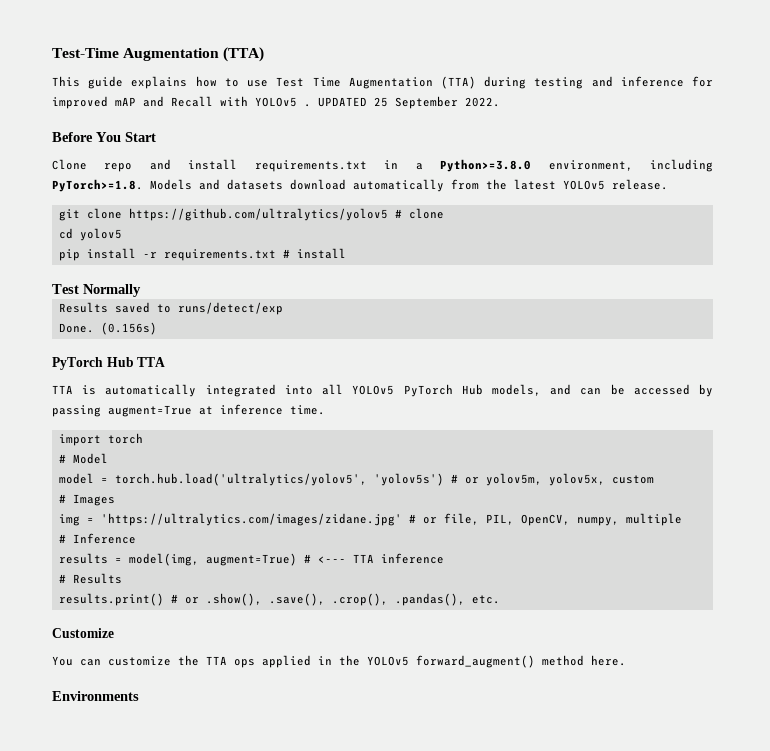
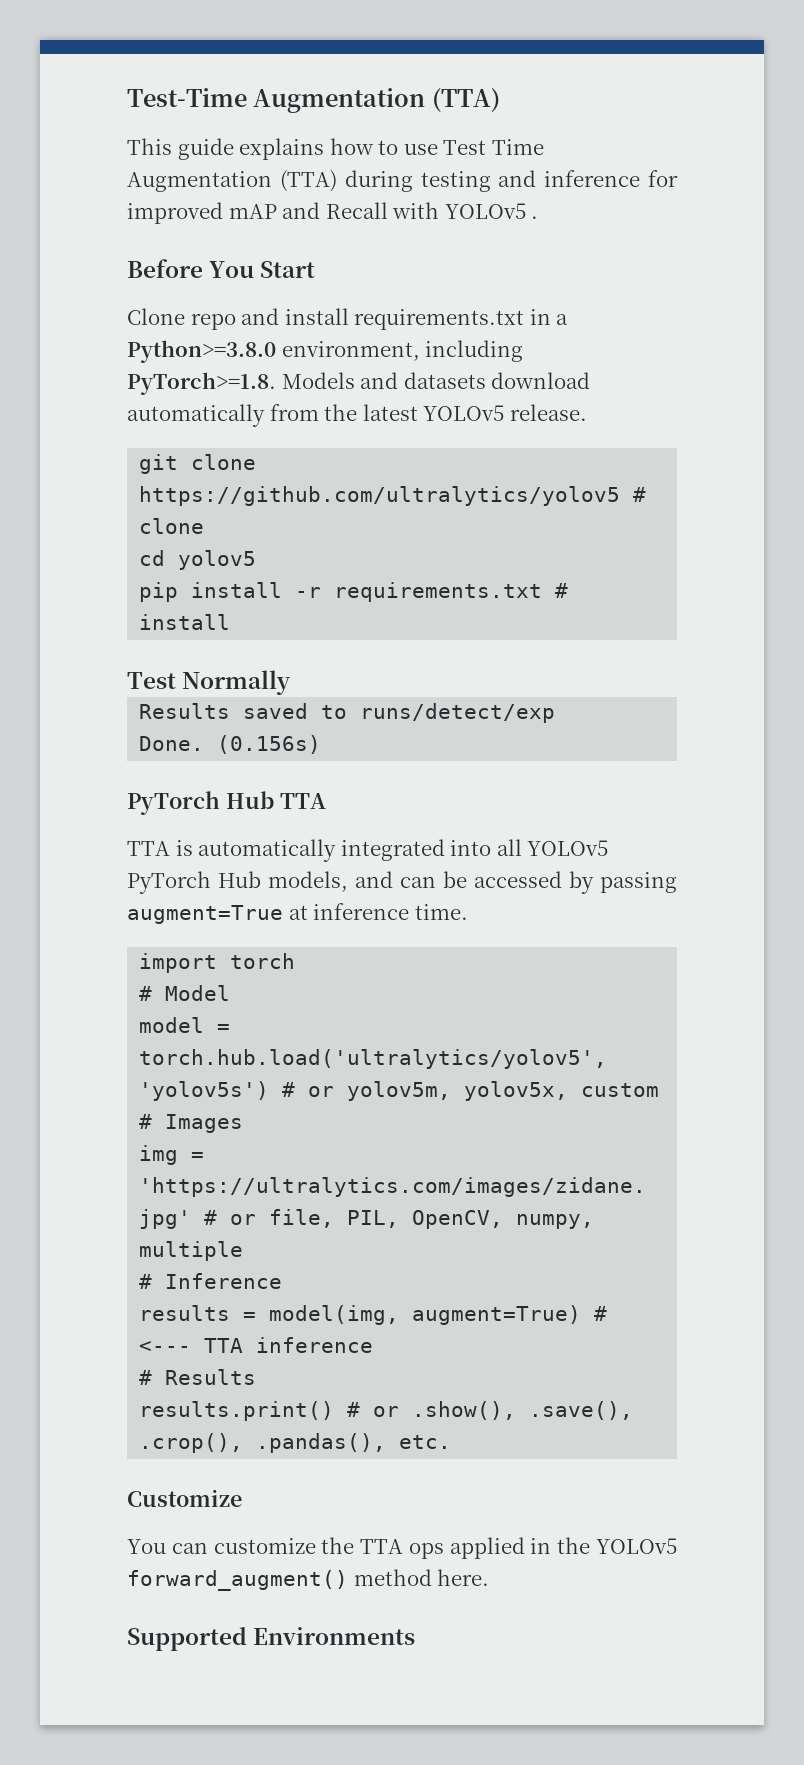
[318,96,500,109] UPDATED 25 September 2022. -> (539, 217) none
(626, 660) none -> [127,1627,247,1651] Supported

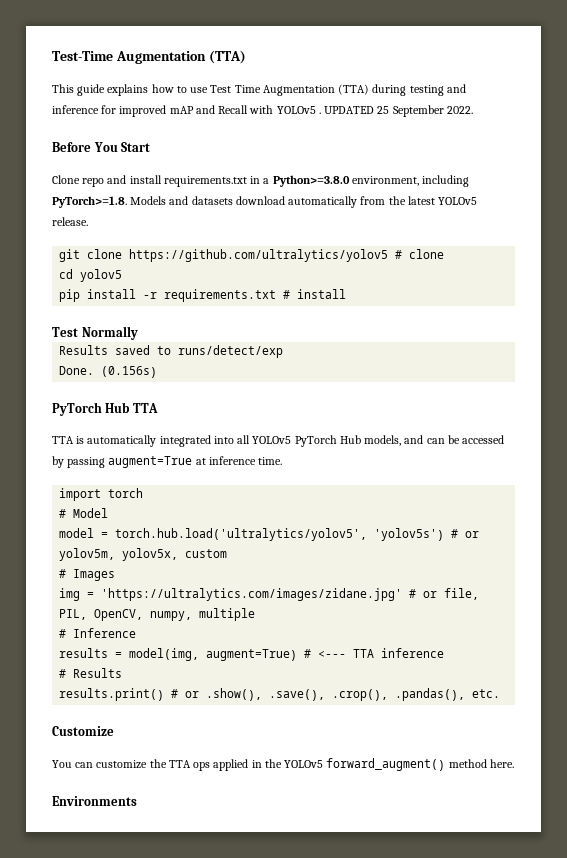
(539, 217) none -> [324,105,473,117] UPDATED 25 September 2022.
[127,1627,247,1651] Supported -> (514, 763) none

